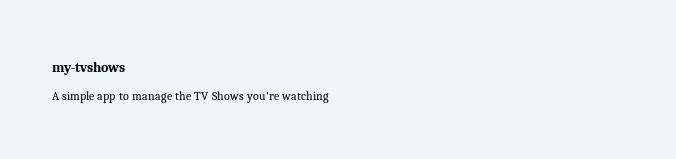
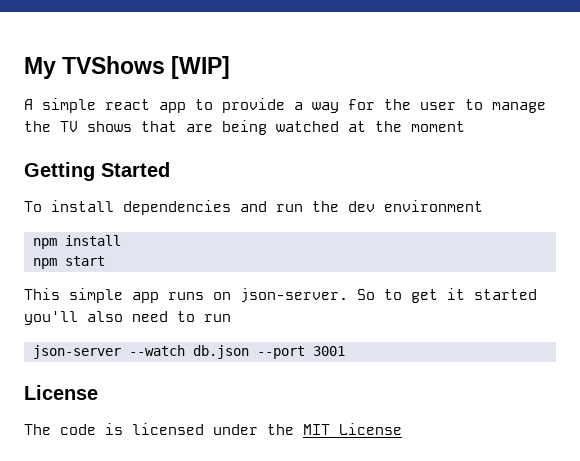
[52,61,125,75] my-tvshows -> [24,56,231,79] My TVShows [WIP]
(96, 97) none -> [105,99,150,110] react
[131,91,330,103] manage the TV Shows you're watching -> [222,98,546,113] [24,120,465,135] [24,162,170,181] [24,200,483,215] [32,235,121,249] [32,256,105,269] [24,288,537,303] [24,311,231,325] [32,345,345,359] [24,385,98,400] [24,423,402,435] provide a way for the user to manage the TV shows that are being watched at the moment // Getting Started // To install dependencies and run the dev environment // npm install // npm start // This simple app runs on json-server. So to get it started you'll also need to run // json-server --watch db.json --port 3001 // License // The code is licensed under the MIT License

